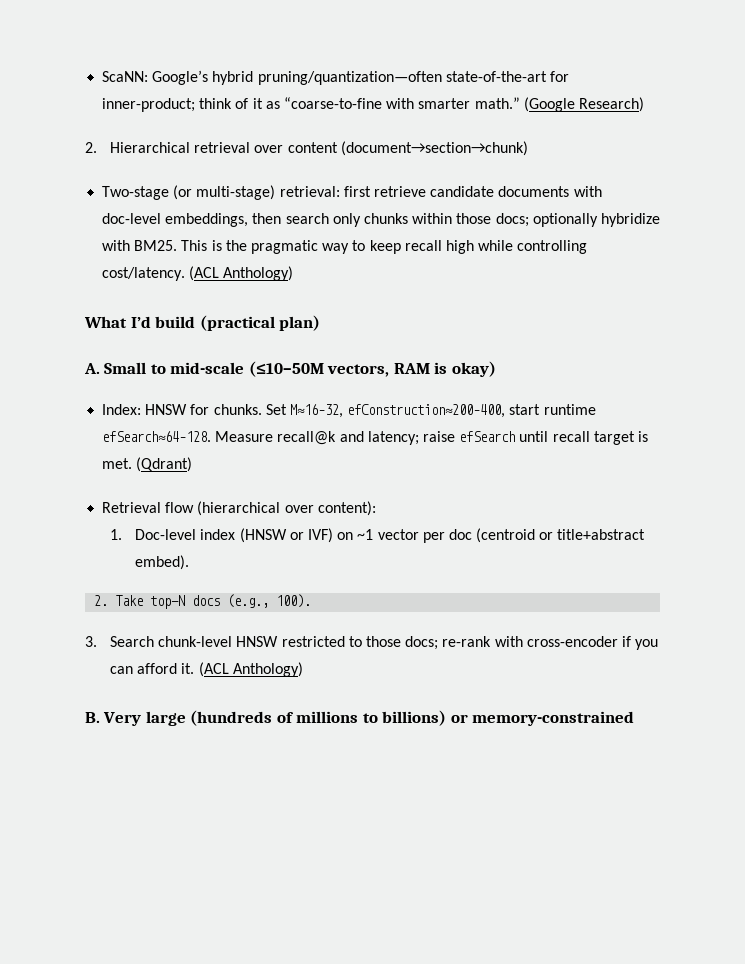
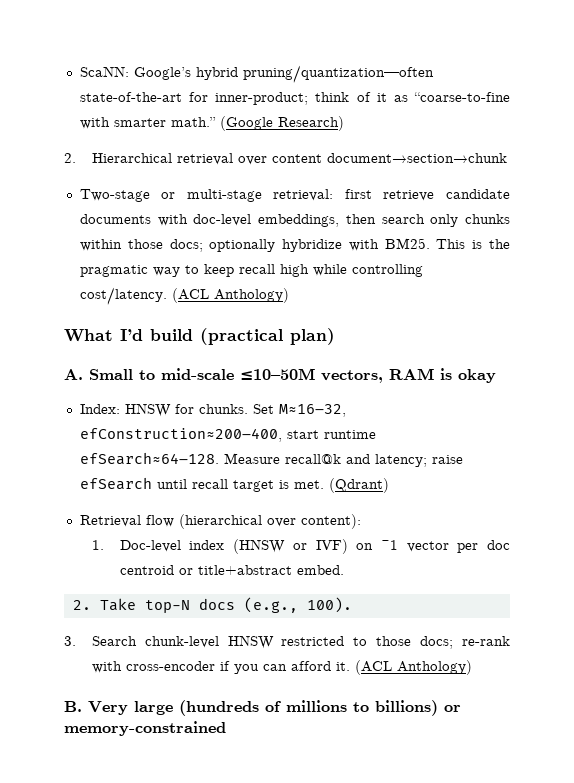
[340,141,528,156] (document→section→chunk) -> [326,153,507,163] document→section→chunk
[173,185,276,200] (or multi-stage) -> [161,189,262,202] or multi-stage
[248,361,324,377] (≤10–50M -> [240,368,315,380] ≤10–50M
[451,361,496,377] okay) -> [458,369,496,383] okay
[476,528,536,543] (centroid -> [119,565,174,575] centroid
[135,555,190,570] embed). -> [296,565,344,575] embed.

